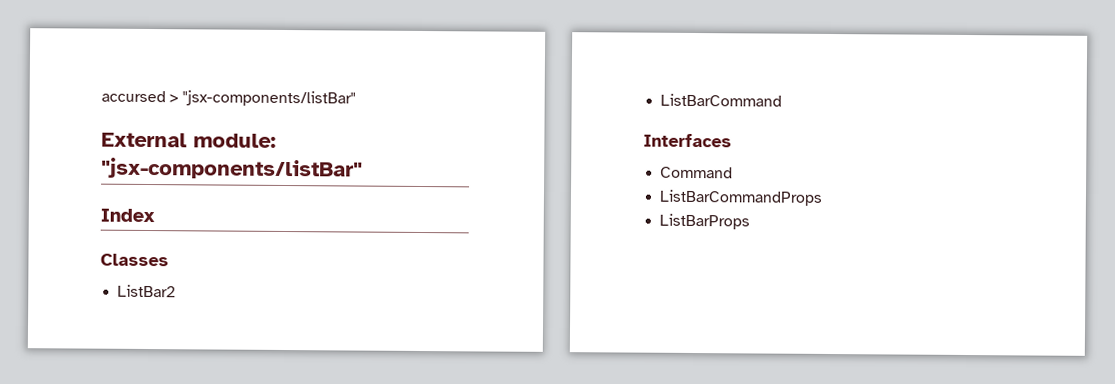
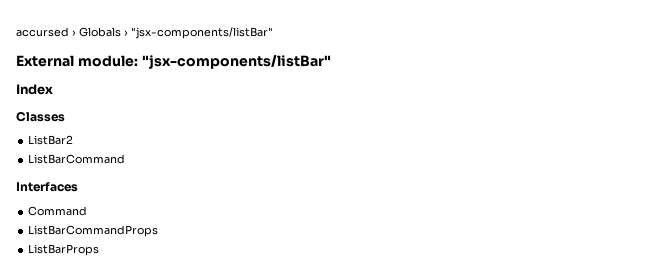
[169,94,180,103] > -> [72,27,128,37] › Globals ›

